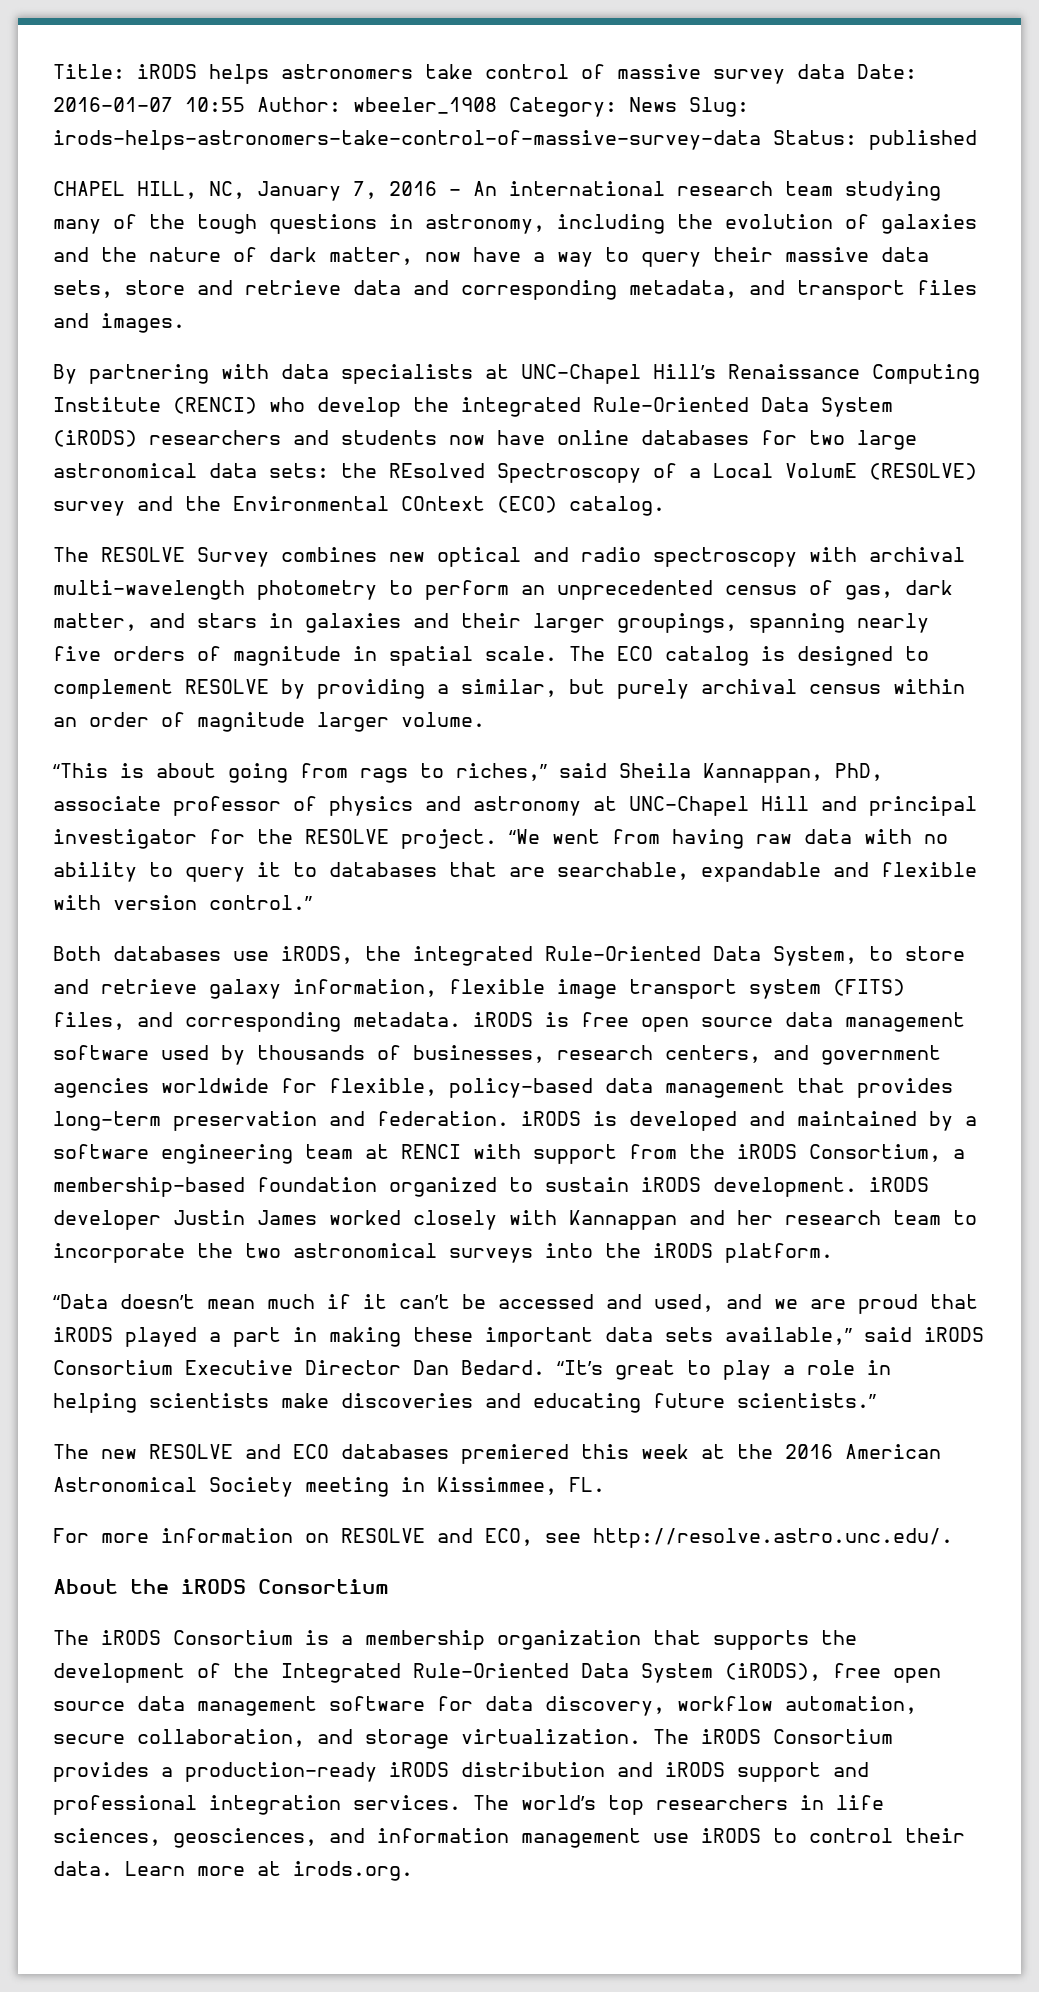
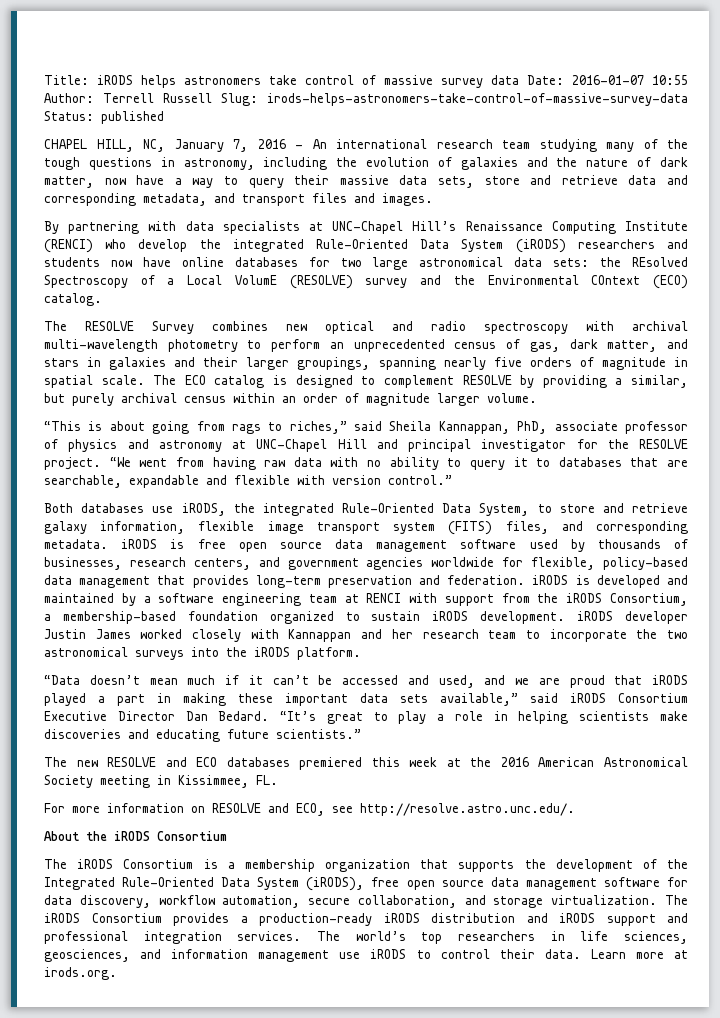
[353,97,677,117] wbeeler_1908 Category: News -> [103,93,212,103] Terrell Russell

